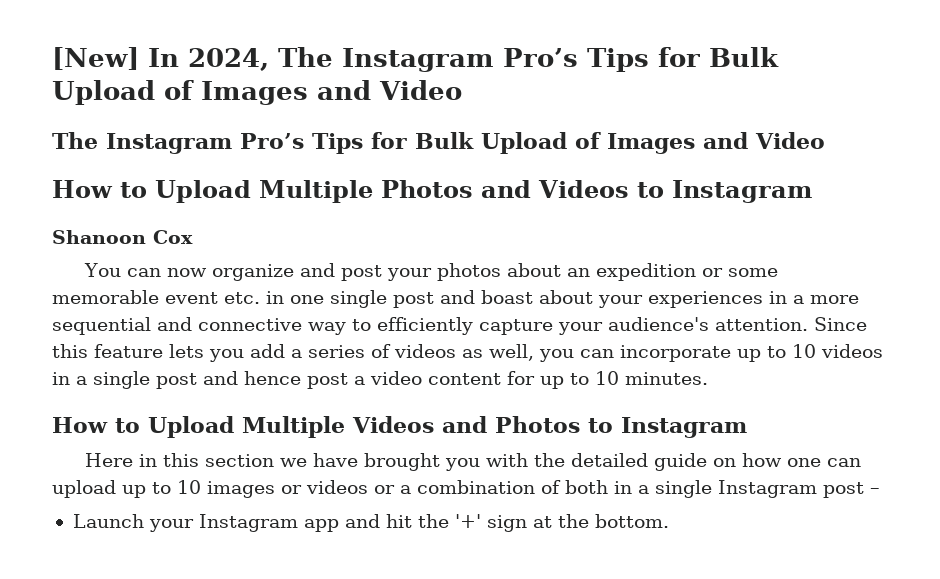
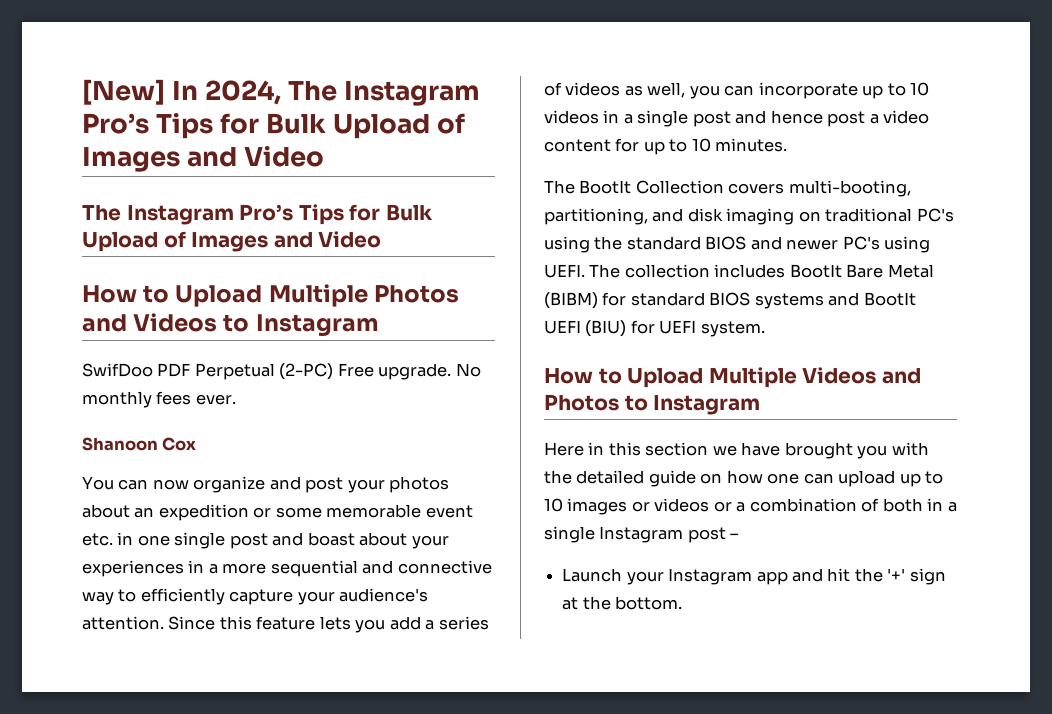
(812, 191) none -> [82,363,481,380] [82,391,236,408] // SwifDoo PDF Perpetual (2-PC) Free upgrade. No monthly fees ever.
(708, 378) none -> [544,180,911,197] [544,208,954,225] [544,236,931,253] [544,264,934,278] [544,292,916,309] [544,320,765,337] // The BootIt Collection covers multi-booting, partitioning, and disk imaging on traditional PC's using the standard BIOS and newer PC's using UEFI. The collection includes BootIt Bare Metal (BIBM) for standard BIOS systems and BootIt UEFI (BIU) for UEFI system.

